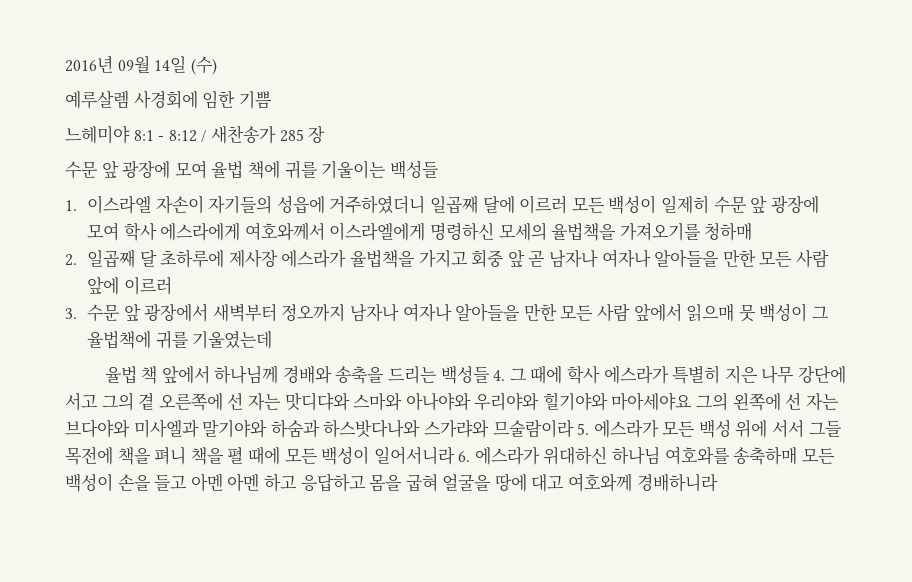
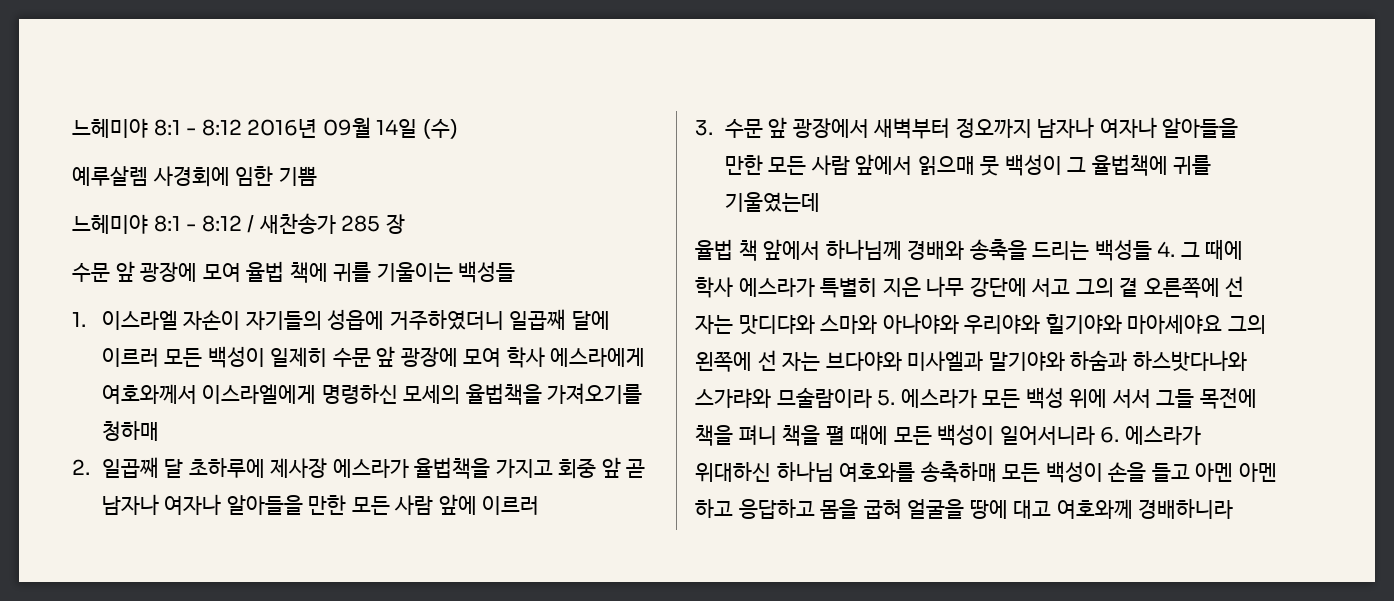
(65, 64) none -> [72,118,242,138] 느헤미야 8:1 - 8:12

